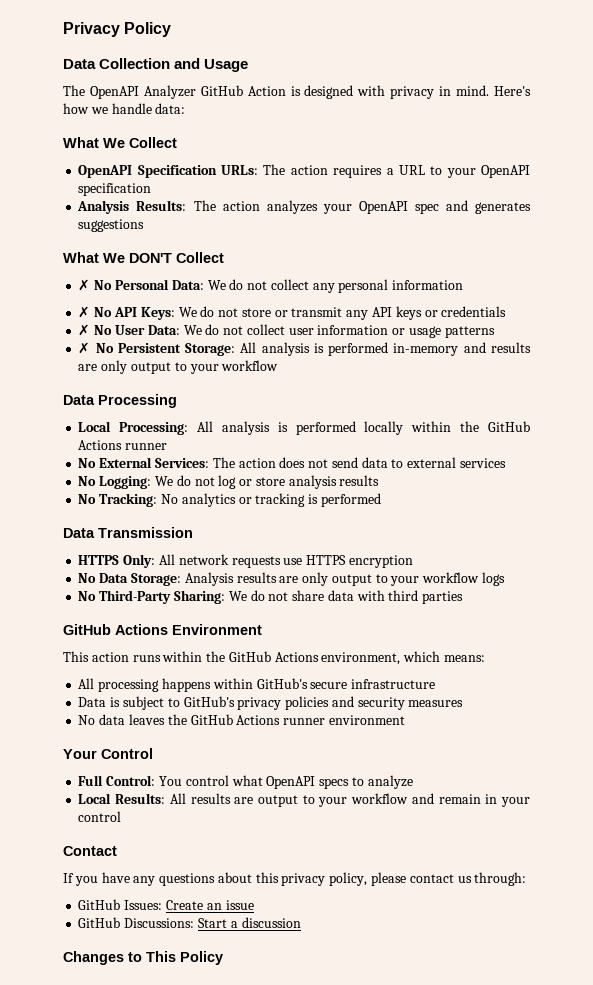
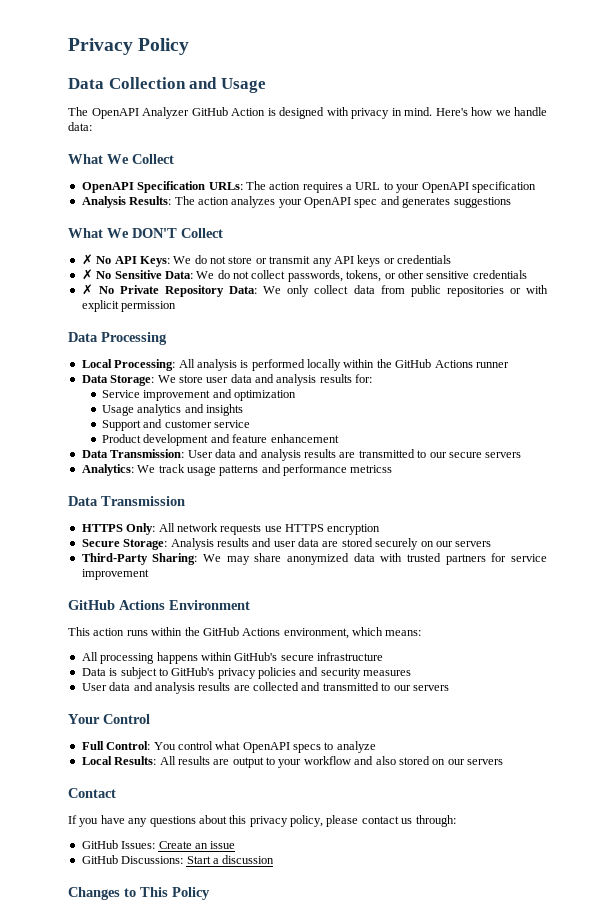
[78,279,464,293] // ✗ No Personal Data: We do not collect any personal information -> (223, 233) none
[114,324,495,338] [78,342,531,356] [78,360,279,374] User Data: We do not collect user information or usage patterns // ✗ No Persistent Storage: All analysis is performed in-memory and results are only output to your workflow -> [114,270,527,282] [81,284,549,297] [81,300,177,312] Sensitive Data: We do not collect passwords, tokens, or other sensitive credentials // ✗ No Private Repository Data: We only collect data from public repositories or with explicit permission
[78,457,506,468] [78,475,380,489] [78,493,381,507] No External Services: The action does not send data to external services // No Logging: We do not log or store analysis results // No Tracking: No analytics or tracking is performed -> [81,374,373,386] [101,389,297,401] [101,404,244,416] [101,419,251,431] [101,434,339,446] [81,449,522,461] [81,464,393,476] Data Storage: We store user data and analysis results for: // Service improvement and optimization // Usage analytics and insights // Support and customer service // Product development and feature enhancement // Data Transmission: User data and analysis results are transmitted to our secure servers // Analytics: We track usage patterns and performance metricss
[78,573,129,583] No Data -> [81,539,120,547] Secure
[279,572,505,586] [78,590,464,604] are only output to your workflow logs // No Third-Party Sharing: We do not share data with third parties -> [252,538,492,550] [81,553,548,565] [81,569,149,580] and user data are stored securely on our servers // Third-Party Sharing: We may share anonymized data with trusted partners for service improvement
[78,714,405,725] No data leaves the GitHub Actions runner environment -> [81,682,449,694] User data and analysis results are collected and transmitted to our servers
[438,794,530,807] [78,811,122,822] remain in your control -> [375,756,503,765] also stored on our servers

